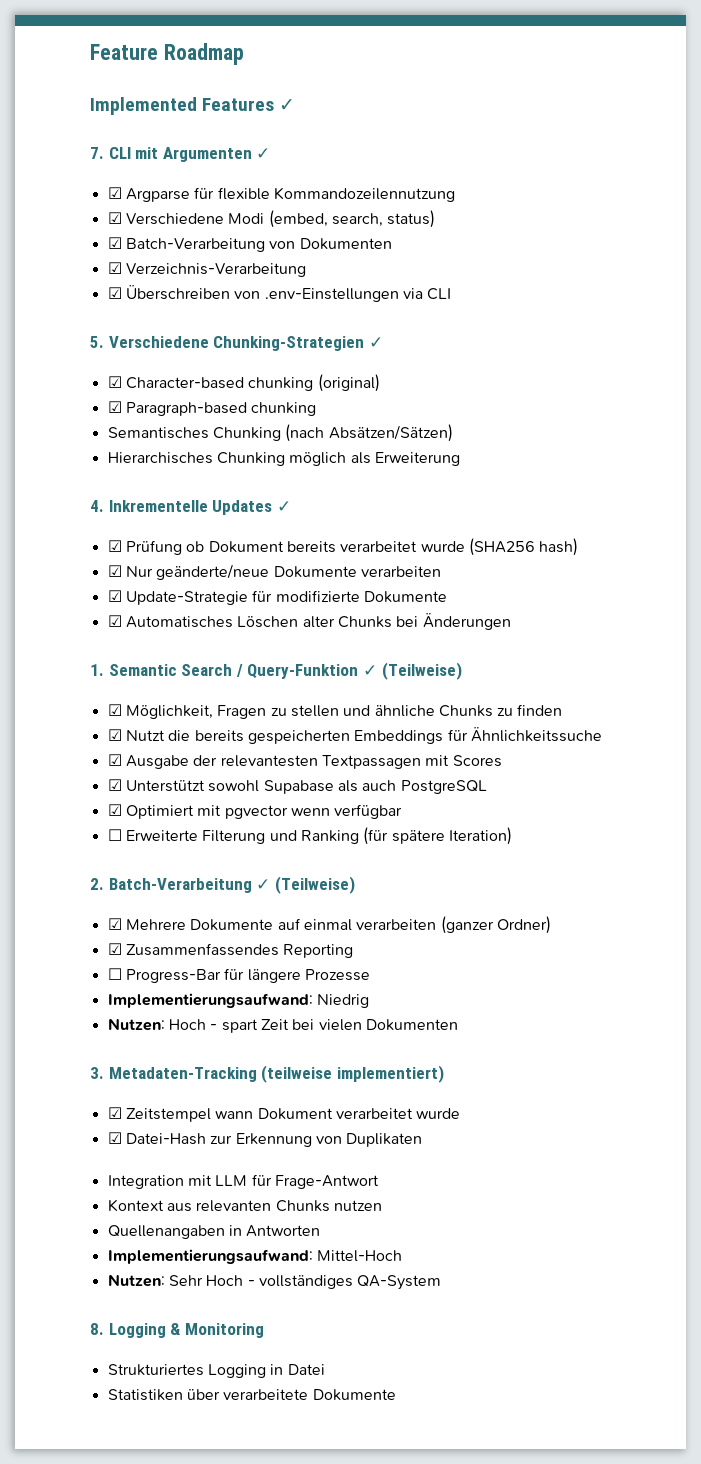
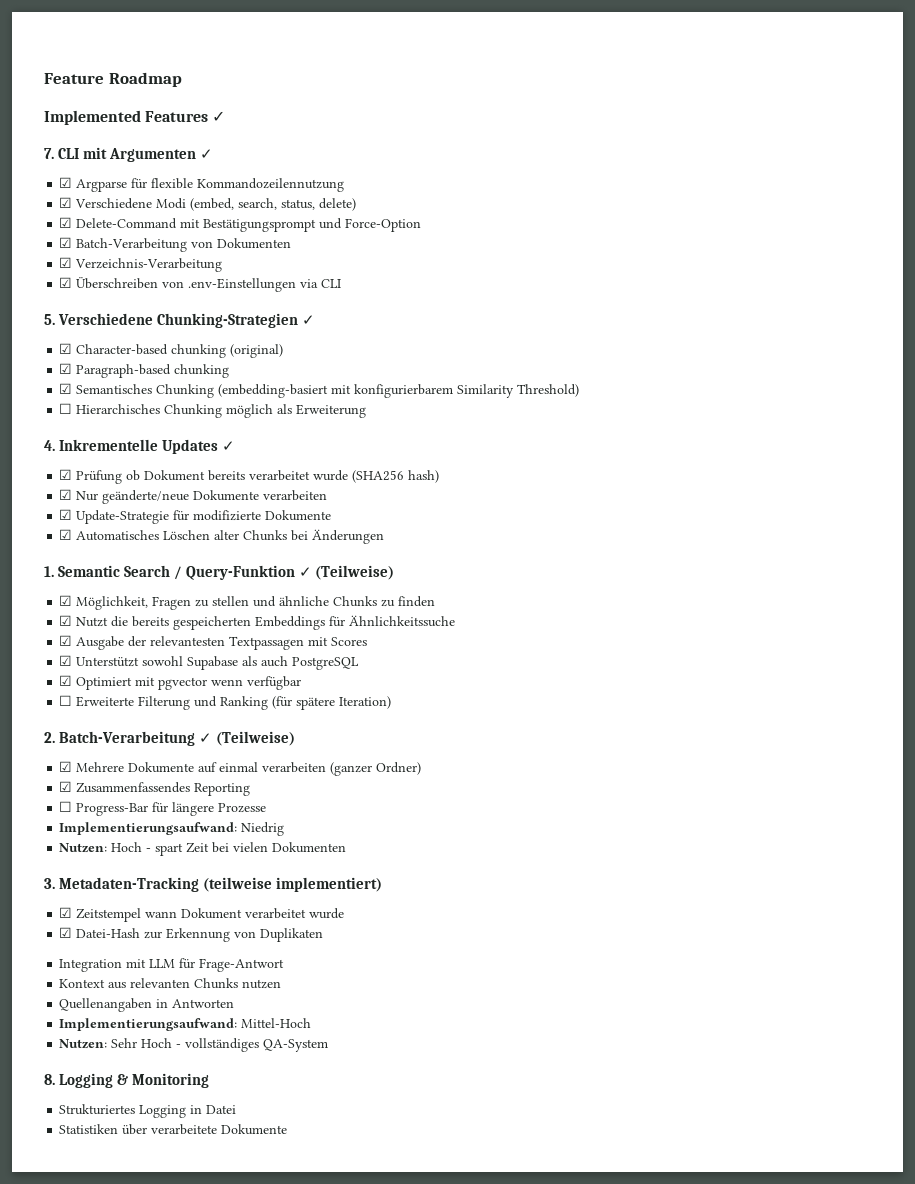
[387,210,436,228] status) -> [281,198,357,211] [59,217,422,232] status, delete) // ☑ Delete-Command mit Bestätigungsprompt und Force-Option
(317, 409) none -> [59,383,73,394] ☑
[285,424,453,442] (nach Absätzen/Sätzen) // -> [218,384,580,398] [59,403,73,414] (embedding-basiert mit konfigurierbarem Similarity Threshold) // ☐

